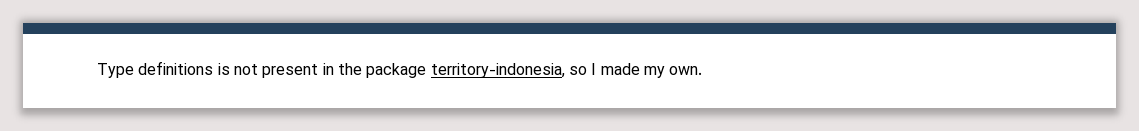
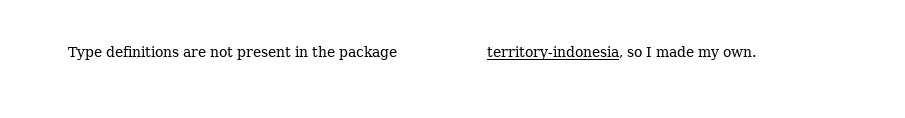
[217,63,230,75] is -> [183,49,206,57] are

